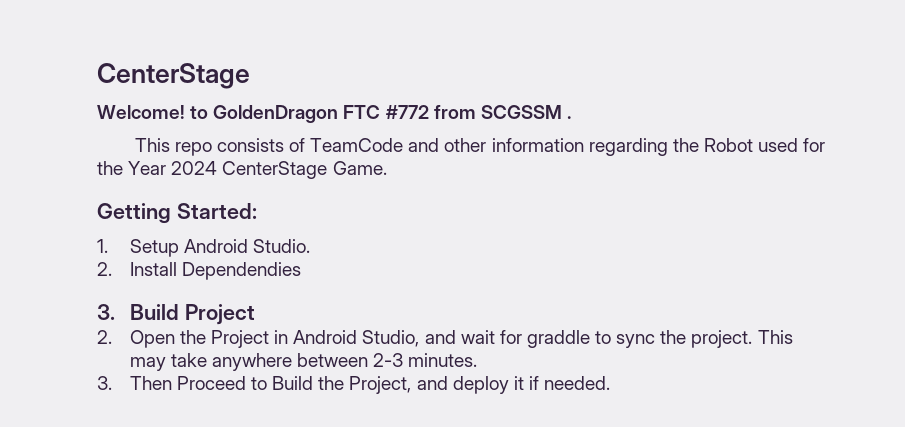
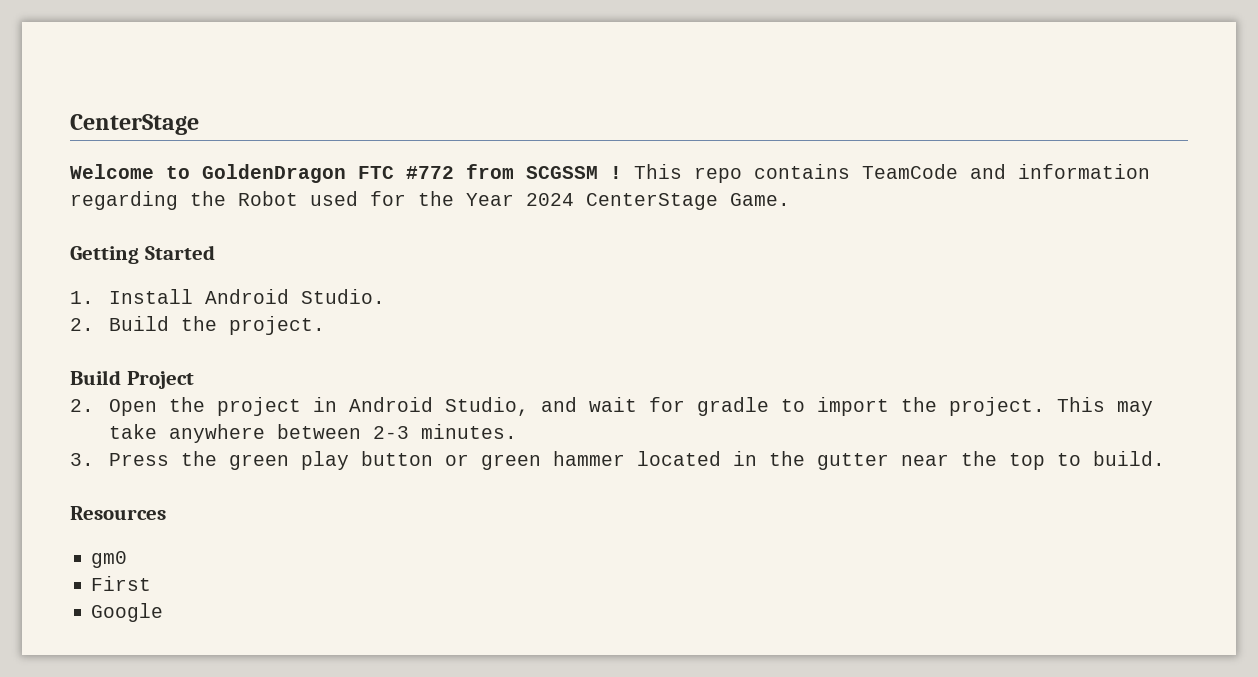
[97,105,185,119] Welcome! -> [70,164,154,179] Welcome
[566,116,571,119] . // -> [610,166,622,179] !
[216,138,306,152] consists of -> [754,164,850,179] contains
[444,138,487,152] other -> (1006, 171) none
[176,203,257,219] Started: -> [144,245,215,260] Started
[129,239,179,257] Setup -> [108,289,193,304] Install
[129,262,301,280] [97,304,115,320] Install Dependendies // 3. -> [108,316,325,335] Build the project. //
[211,330,270,348] Project -> [216,397,301,416] project
[526,330,656,348] graddle to sync -> [696,397,889,416] gradle to import
[129,376,611,394] Then Proceed to Build the Project, and deploy it if needed. -> [108,451,1165,470] [70,506,166,520] [91,551,128,568] [91,576,152,591] [91,603,164,622] Press the green play button or green hammer located in the gutter near the top to build. // Resources // gm0 // First // Google

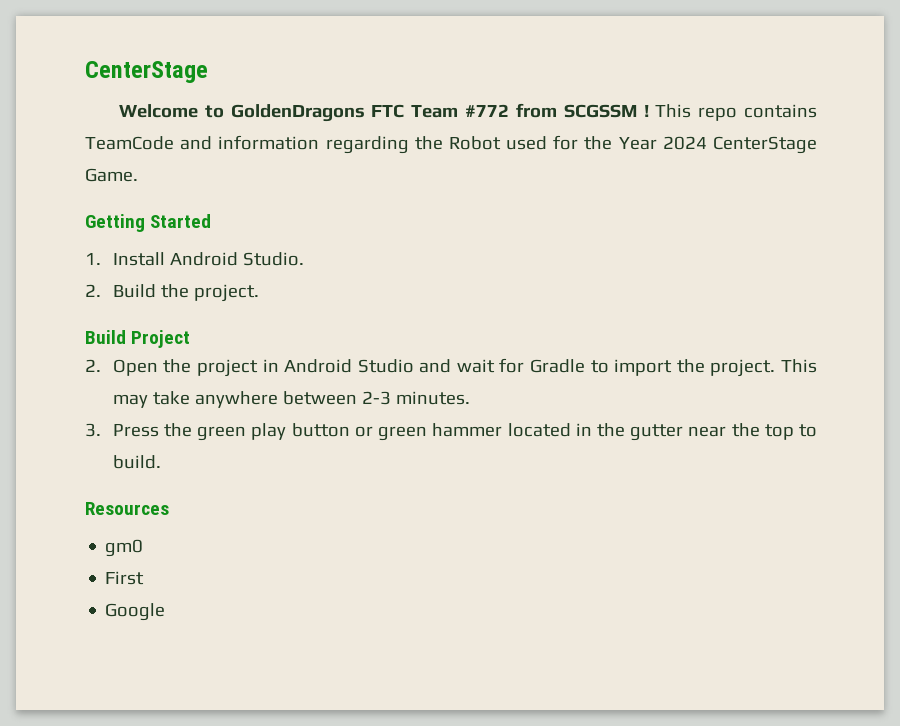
[202,164,394,183] GoldenDragon FTC -> [230,104,459,122] GoldenDragons FTC Team
[444,397,529,416] Studio, -> [357,359,414,373] Studio
[696,397,769,416] gradle -> [530,359,586,373] Gradle

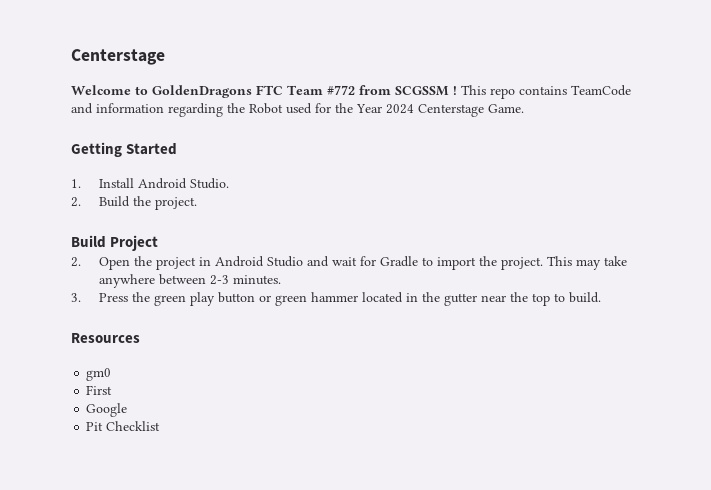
[85,61,208,83] CenterStage -> [71,49,165,65] Centerstage
[712,136,817,154] CenterStage -> [418,104,484,117] Centerstage
(166, 612) none -> [86,421,161,431] // Pit Checklist

